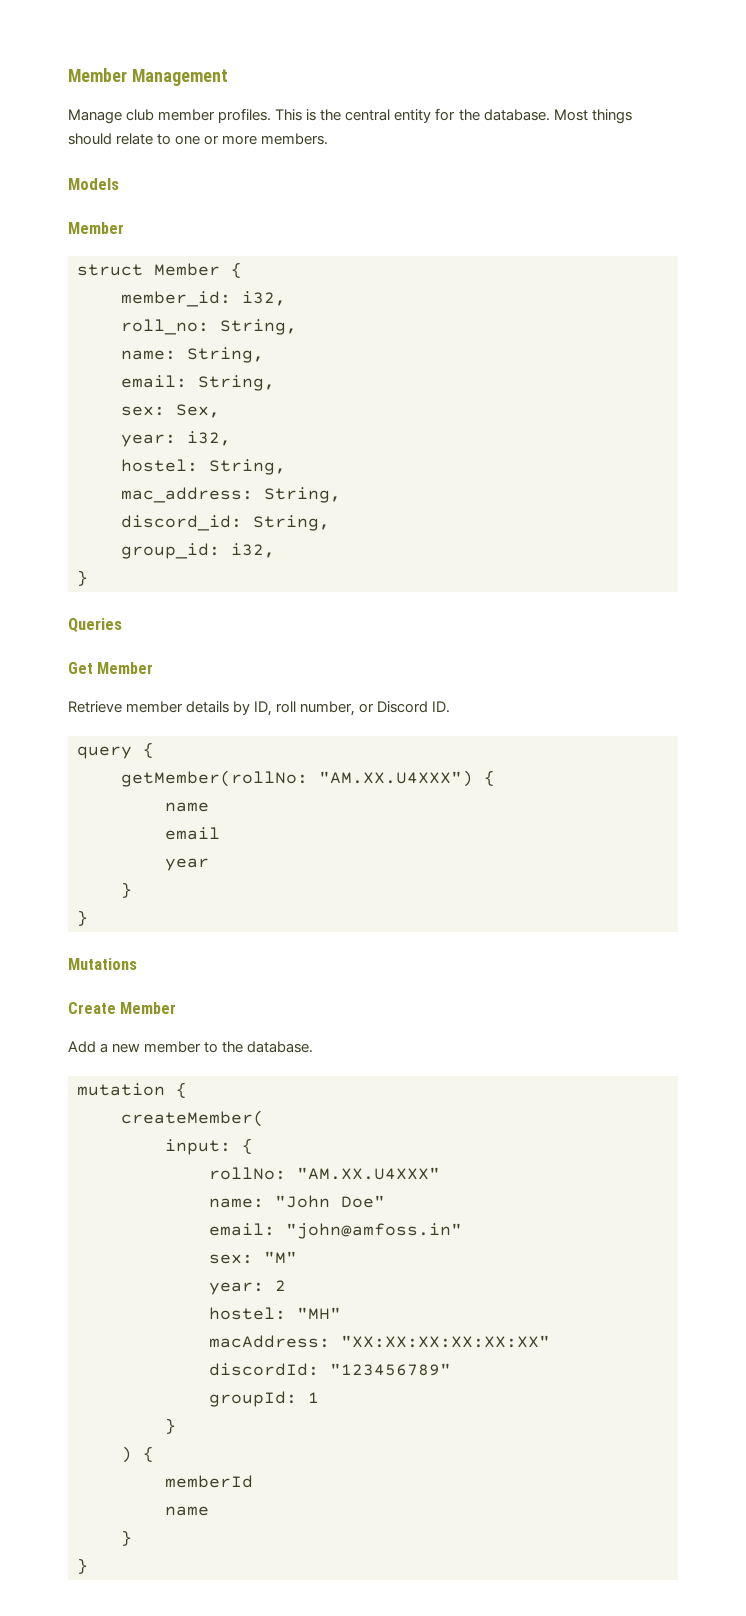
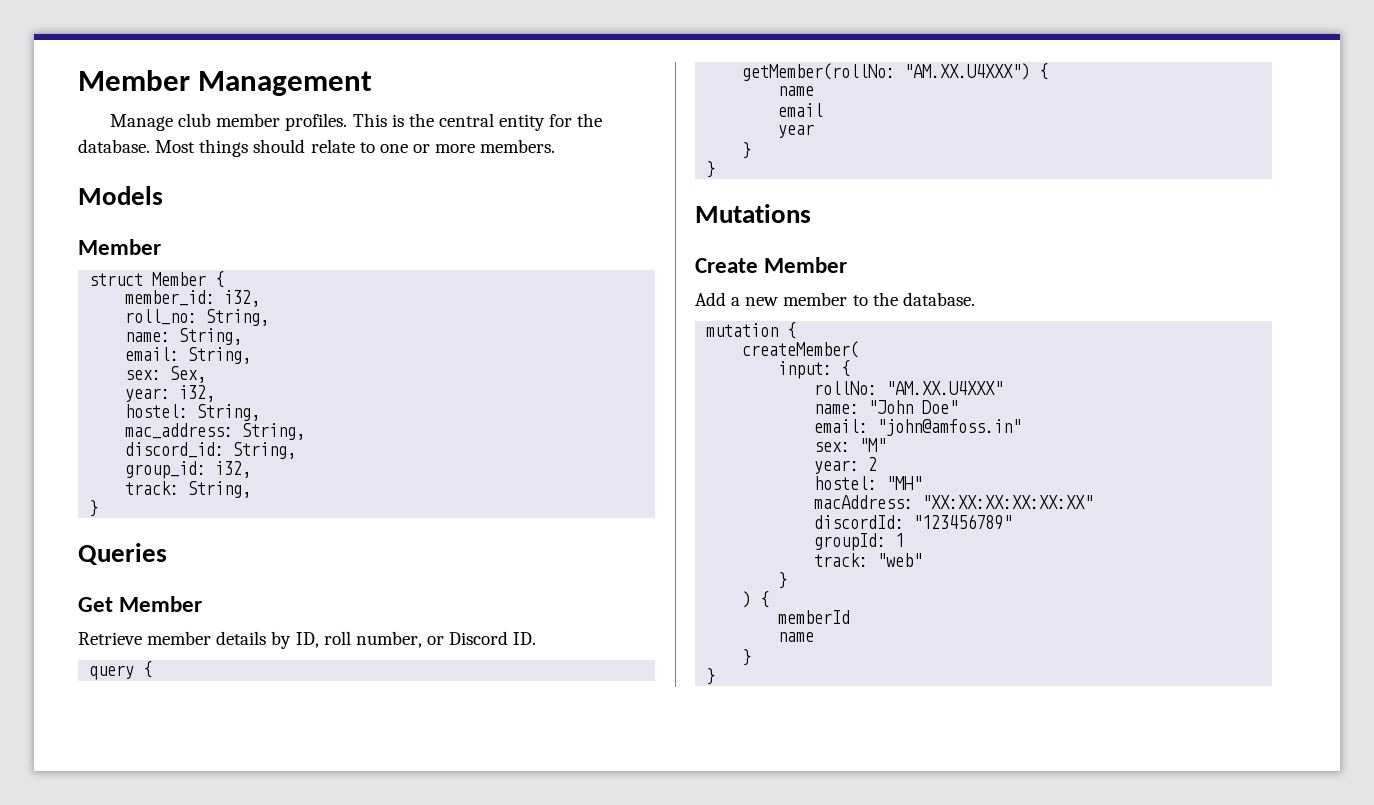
(275, 550) none -> [125,481,252,498] // track: String,
(319, 1397) none -> [814,553,923,567] // track: "web"

